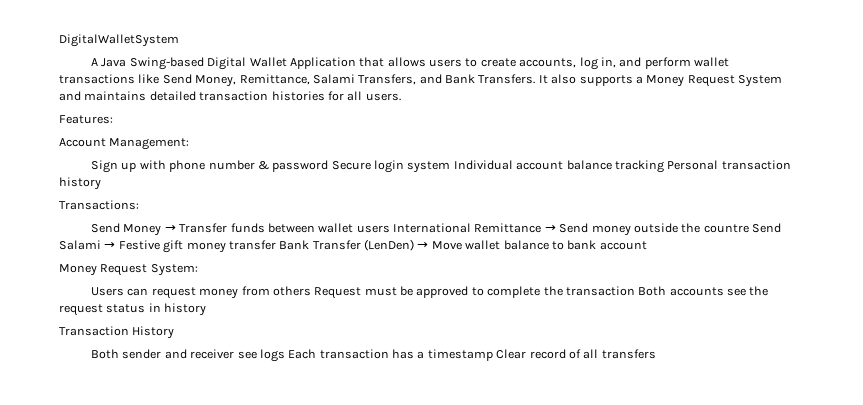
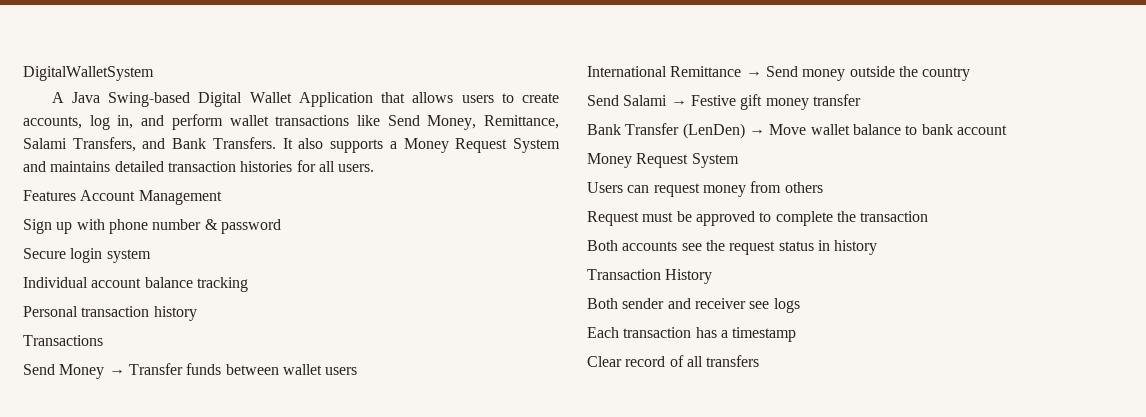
[59,115,113,124] [59,138,190,150] Features: // Account Management: -> [23,190,222,205] Features Account Management
(329, 166) none -> (281, 226) //
(451, 167) none -> (151, 256) //
(664, 166) none -> (248, 284) //
[59,200,139,210] Transactions: -> [23,335,103,346] Transactions
(390, 229) none -> (358, 371) //
[703,224,749,233] countre -> [922,67,971,81] country //
(276, 245) none -> (861, 100) //
[150,264,198,276] System: -> [691,153,739,168] System
(311, 291) none -> (823, 187) //
(635, 291) none -> (929, 216) //
(285, 355) none -> (800, 305) //
(493, 355) none -> (797, 334) //

